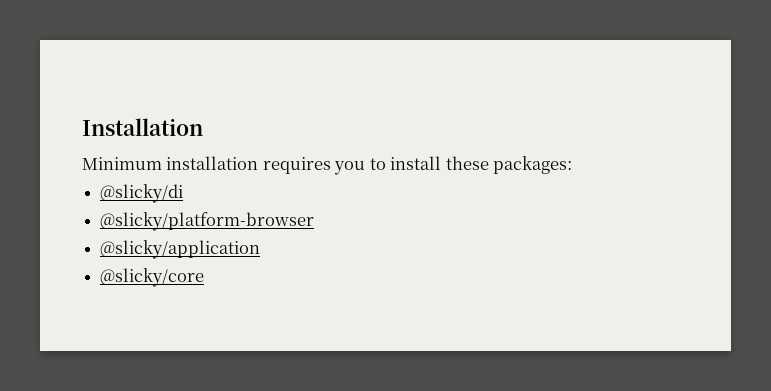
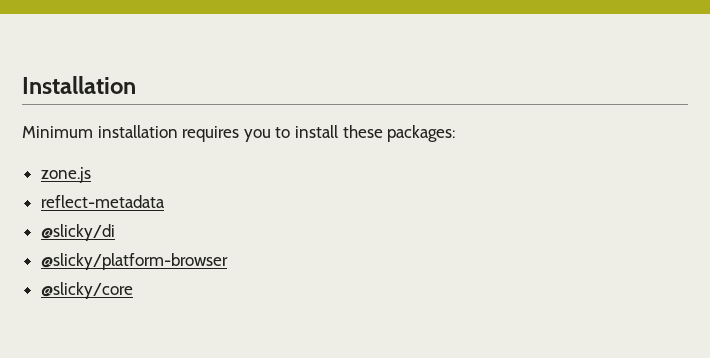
(573, 165) none -> [40,167,91,183] [40,195,165,208] // zone.js // reflect-metadata
[100,240,261,259] // @slicky/application -> (228, 261) none

